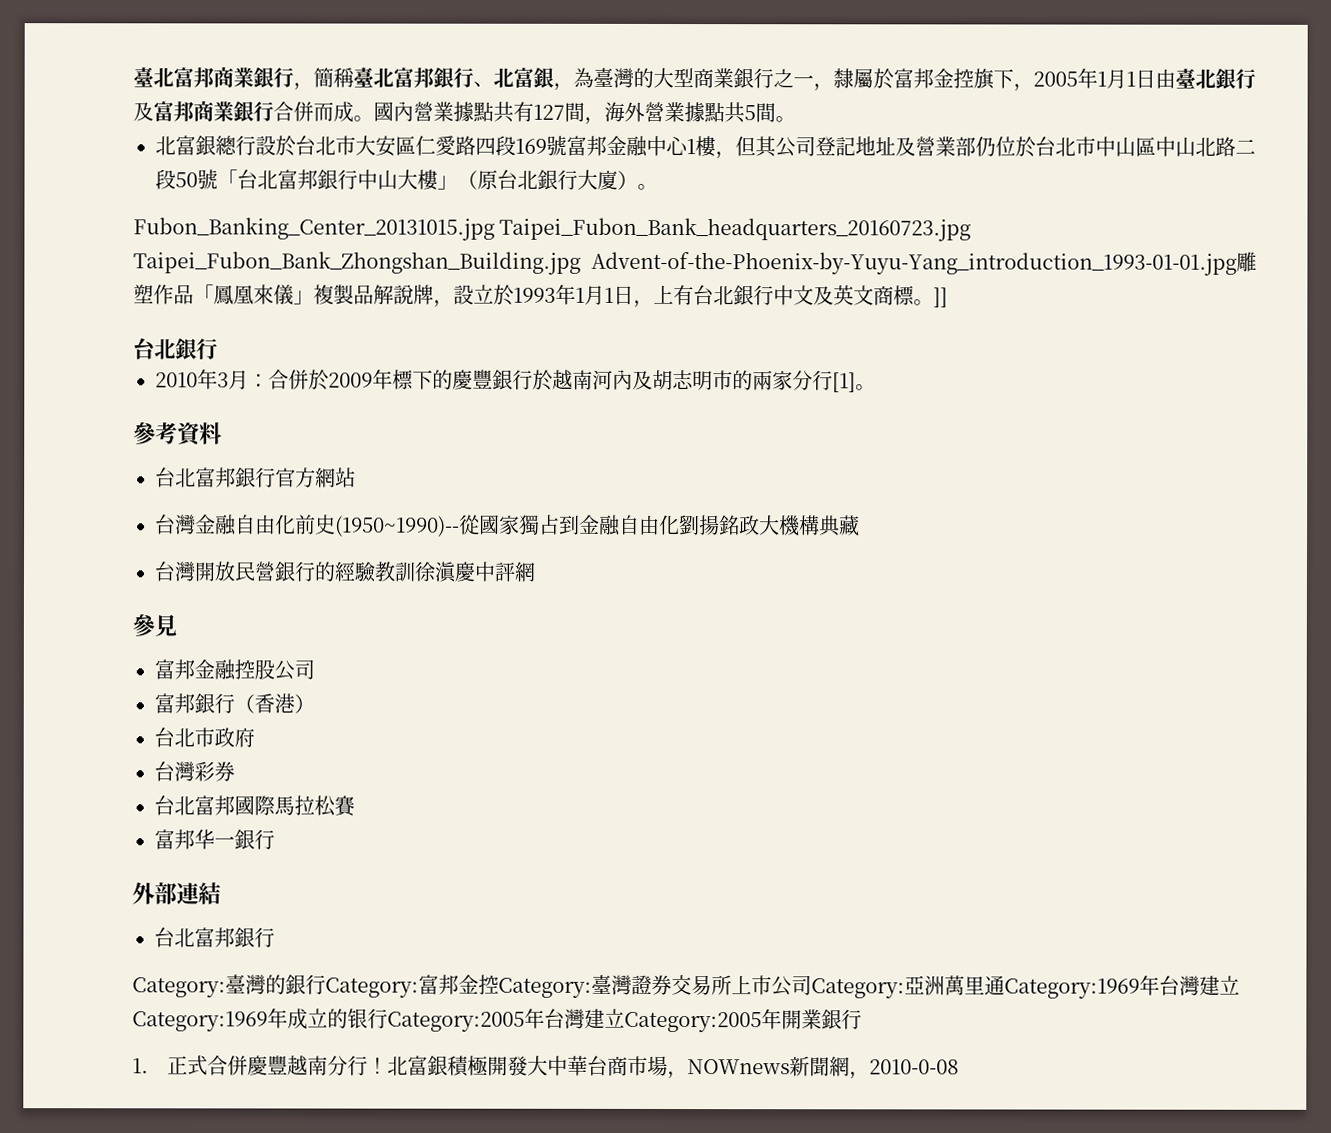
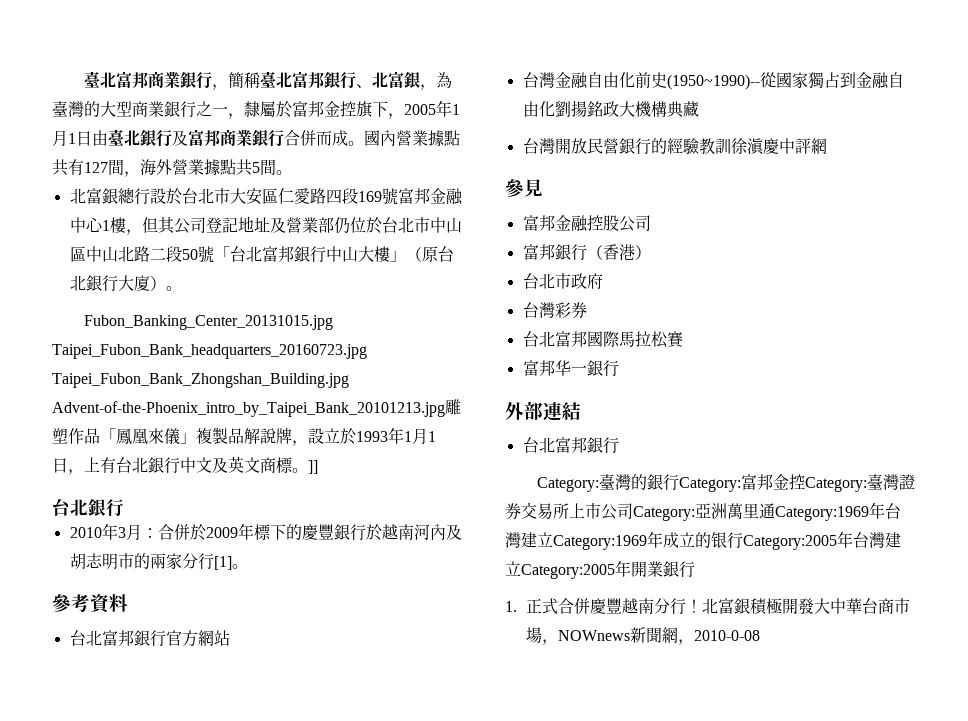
[590,251,1237,276] Advent-of-the-Phoenix-by-Yuyu-Yang_introduction_1993-01-01.jpg -> [52,401,445,417] Advent-of-the-Phoenix_intro_by_Taipei_Bank_20101213.jpg

